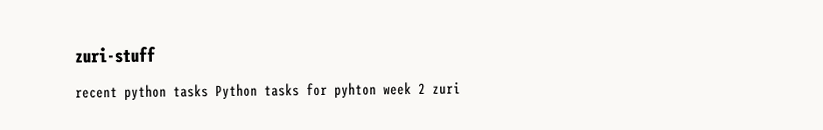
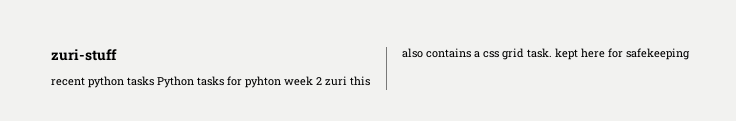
(461, 88) none -> [350,76,370,86] [402,48,690,60] this also contains a css grid task. kept here for safekeeping

